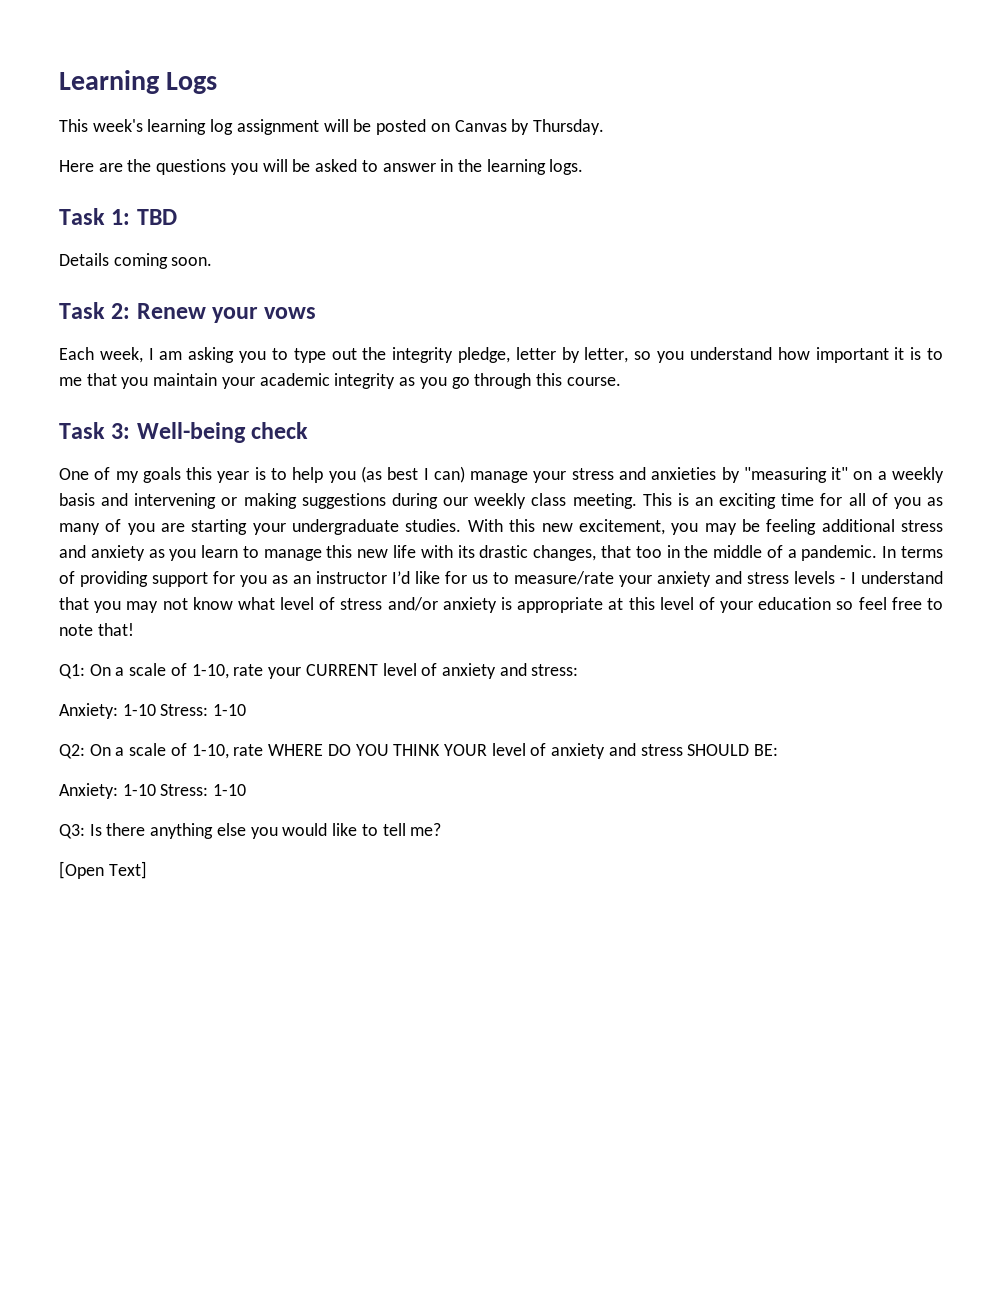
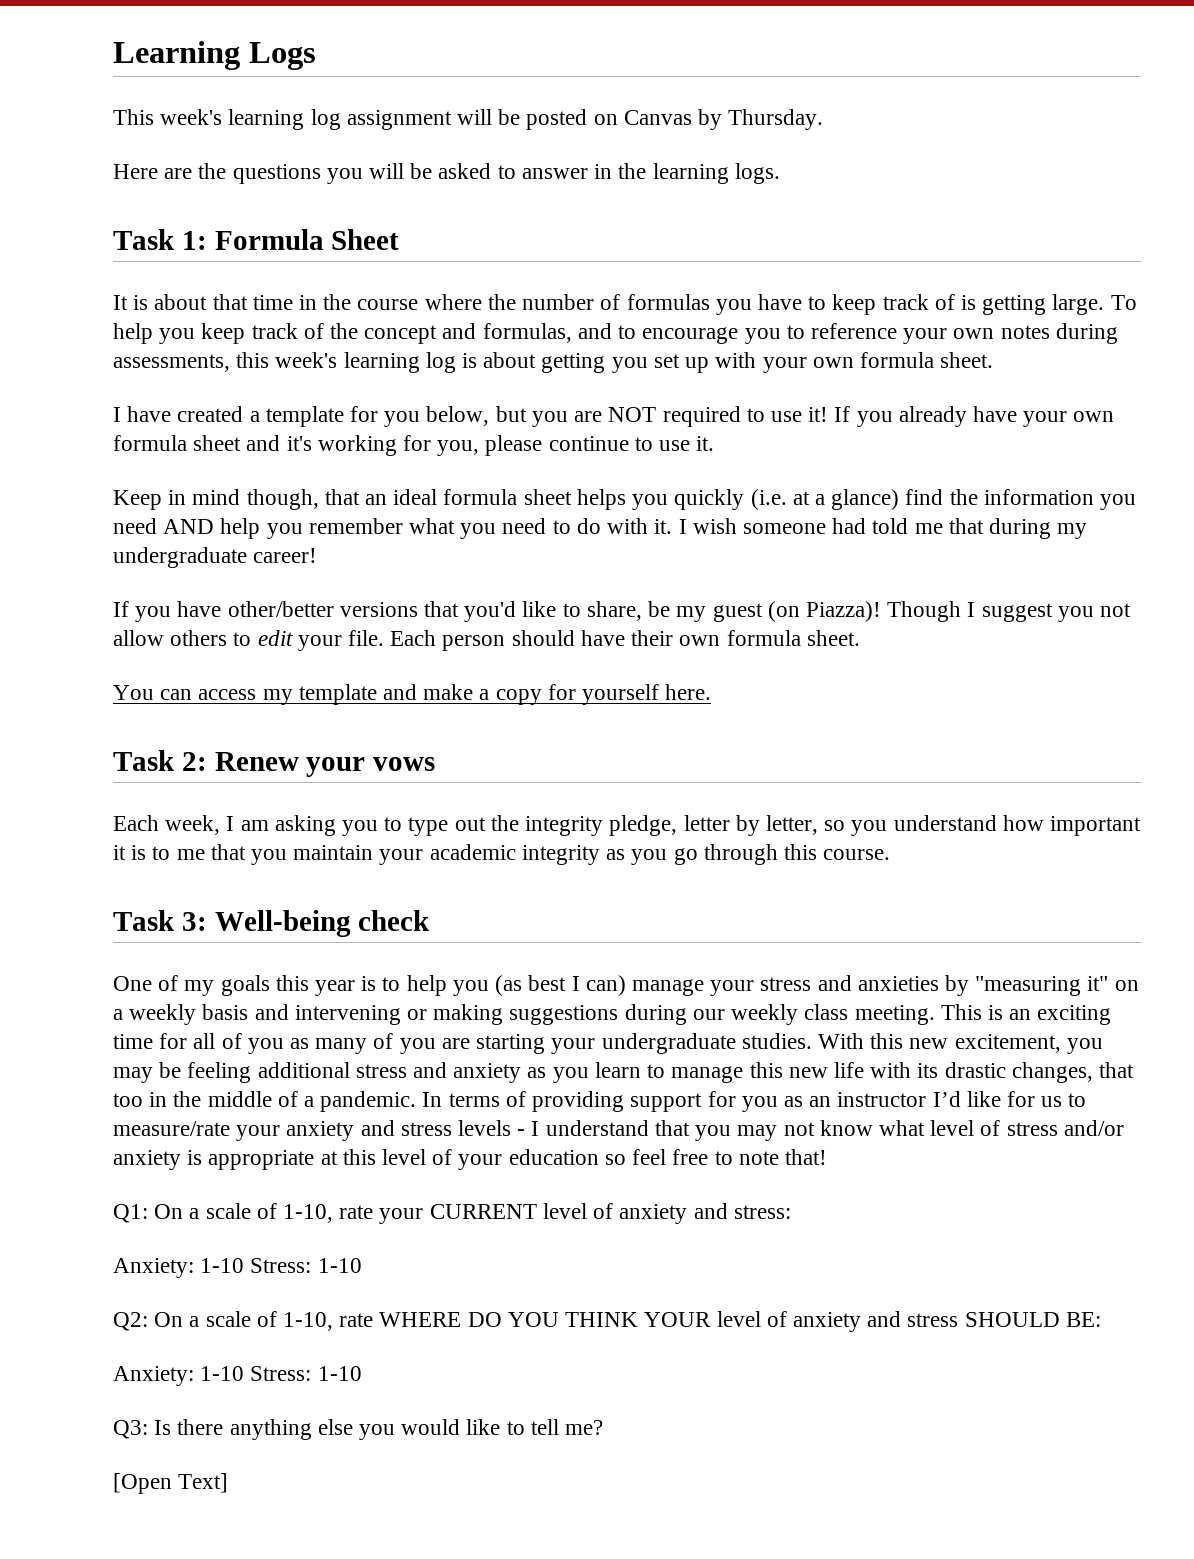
[136,209,177,225] [59,253,213,269] TBD // Details coming soon. -> [214,229,400,250] [113,294,1137,315] [113,323,1118,344] [113,352,994,373] [113,406,1115,427] [113,435,715,456] [113,489,1136,510] [113,518,1088,539] [113,547,318,568] [113,601,1131,622] [113,630,860,651] [113,684,712,705] Formula Sheet // It is about that time in the course where the number of formulas you have to keep track of is getting large. To help you keep track of the concept and formulas, and to encourage you to reference your own notes during assessments, this week's learning log is about getting you set up with your own formula sheet. // I have created a template for you below, but you are NOT required to use it! If you already have your own formula sheet and it's working for you, please continue to use it. // Keep in mind though, that an ideal formula sheet helps you quickly (i.e. at a glance) find the information you need AND help you remember what you need to do with it. I wish someone had told me that during my undergraduate career! // If you have other/better versions that you'd like to share, be my guest (on Piazza)! Though I suggest you not allow others to edit your file. Each person should have their own formula sheet. // You can access my template and make a copy for yourself here.

